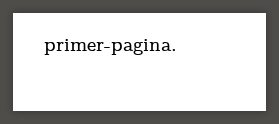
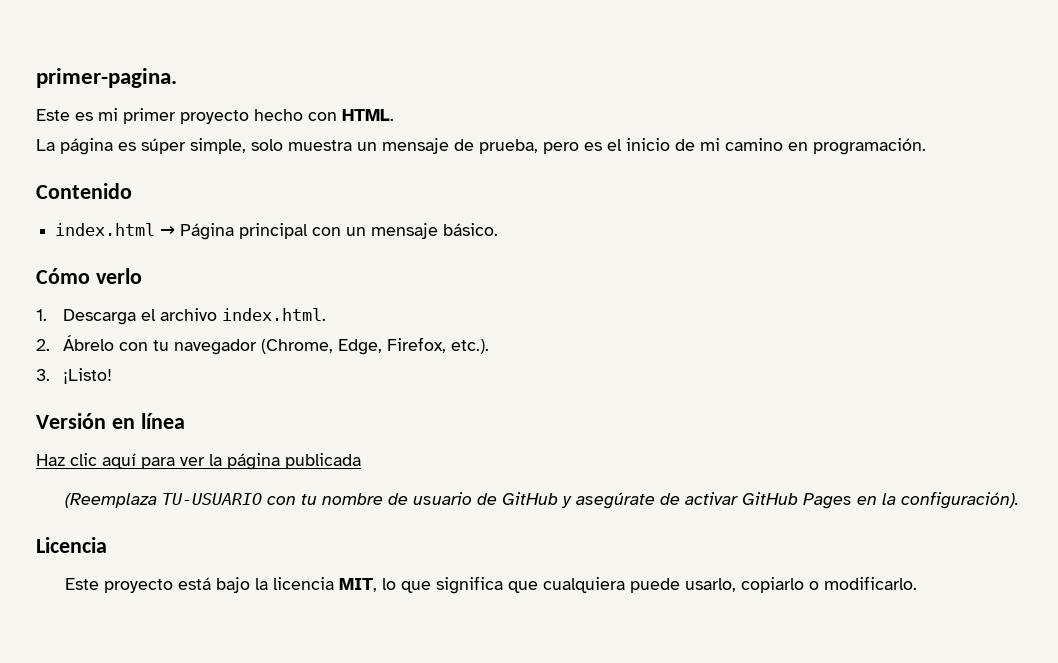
(177, 47) none -> [36,108,394,124] [36,138,926,155] [36,183,132,199] [55,223,499,240] [36,268,142,284] [36,308,326,325] [36,335,489,355] [36,368,112,384] [36,413,185,429] [36,453,361,470] [64,491,1019,509] [36,537,107,553] [64,576,917,594] // Este es mi primer proyecto hecho con HTML. // La página es súper simple, solo muestra un mensaje de prueba, pero es el inicio de mi camino en programación. // Contenido // index.html → Página principal con un mensaje básico. // Cómo verlo // 1. Descarga el archivo index.html. // 2. Ábrelo con tu navegador (Chrome, Edge, Firefox, etc.). // 3. ¡Listo! // Versión en línea // Haz clic aquí para ver la página publicada // (Reemplaza TU-USUARIO con tu nombre de usuario de GitHub y asegúrate de activar GitHub Pages en la configuración). // Licencia // Este proyecto está bajo la licencia MIT, lo que significa que cualquiera puede usarlo, copiarlo o modificarlo.

